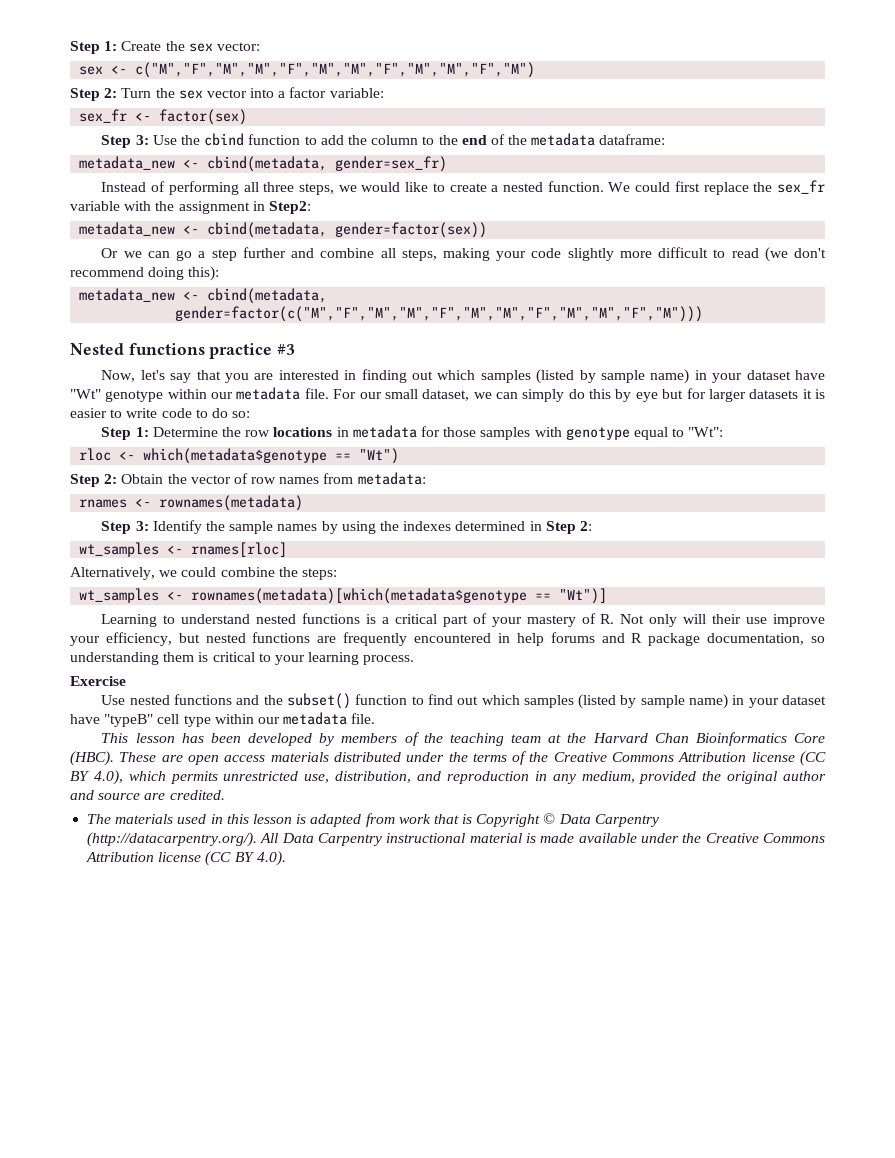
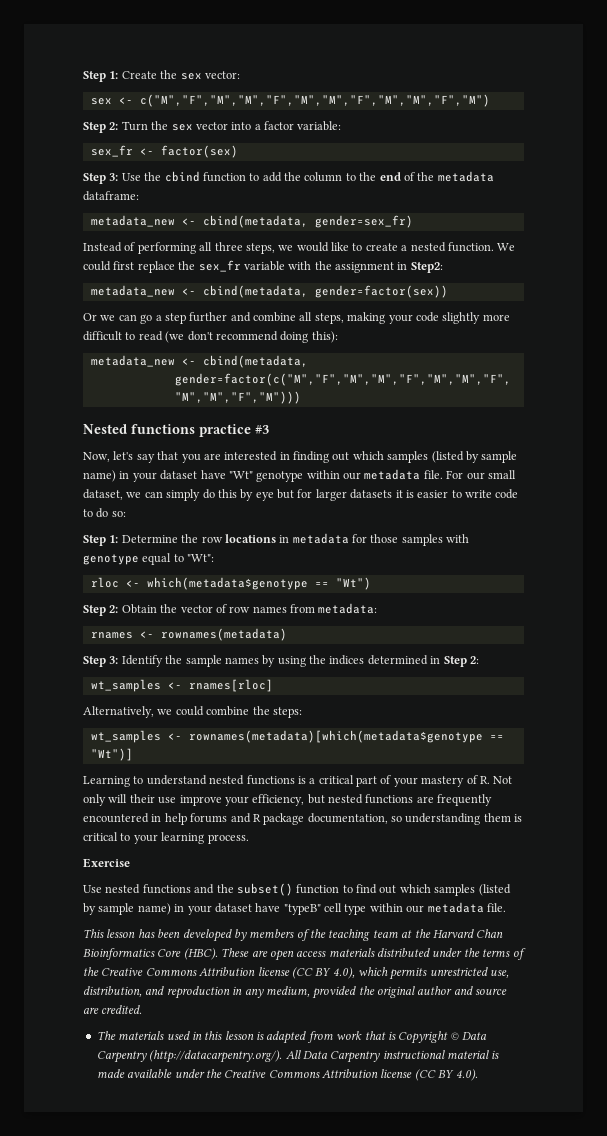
[403,521,452,531] indexes -> [329,655,365,665] indices

